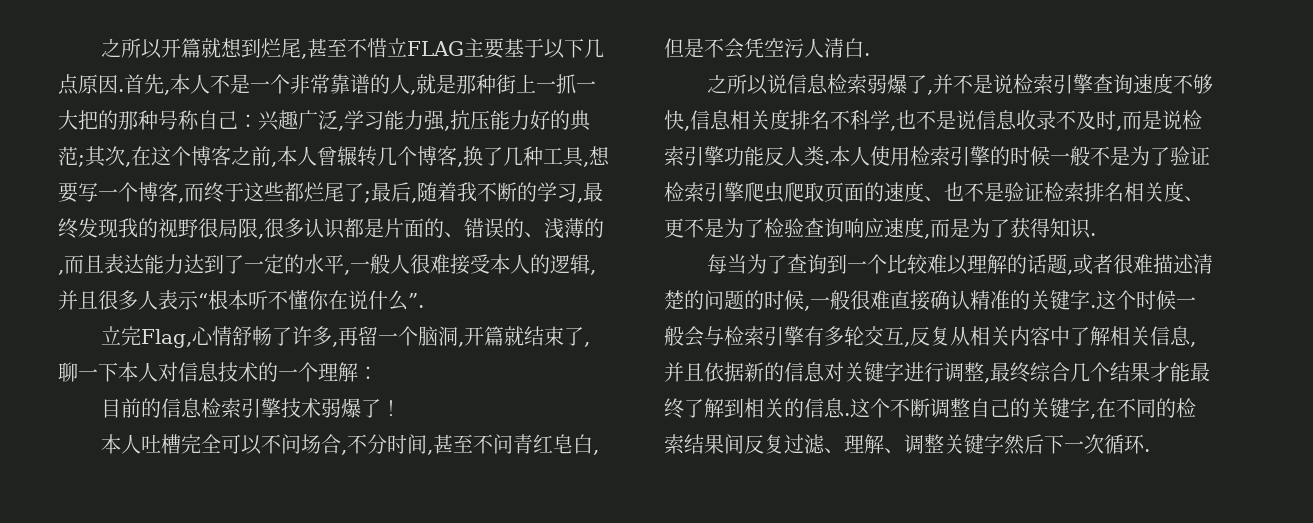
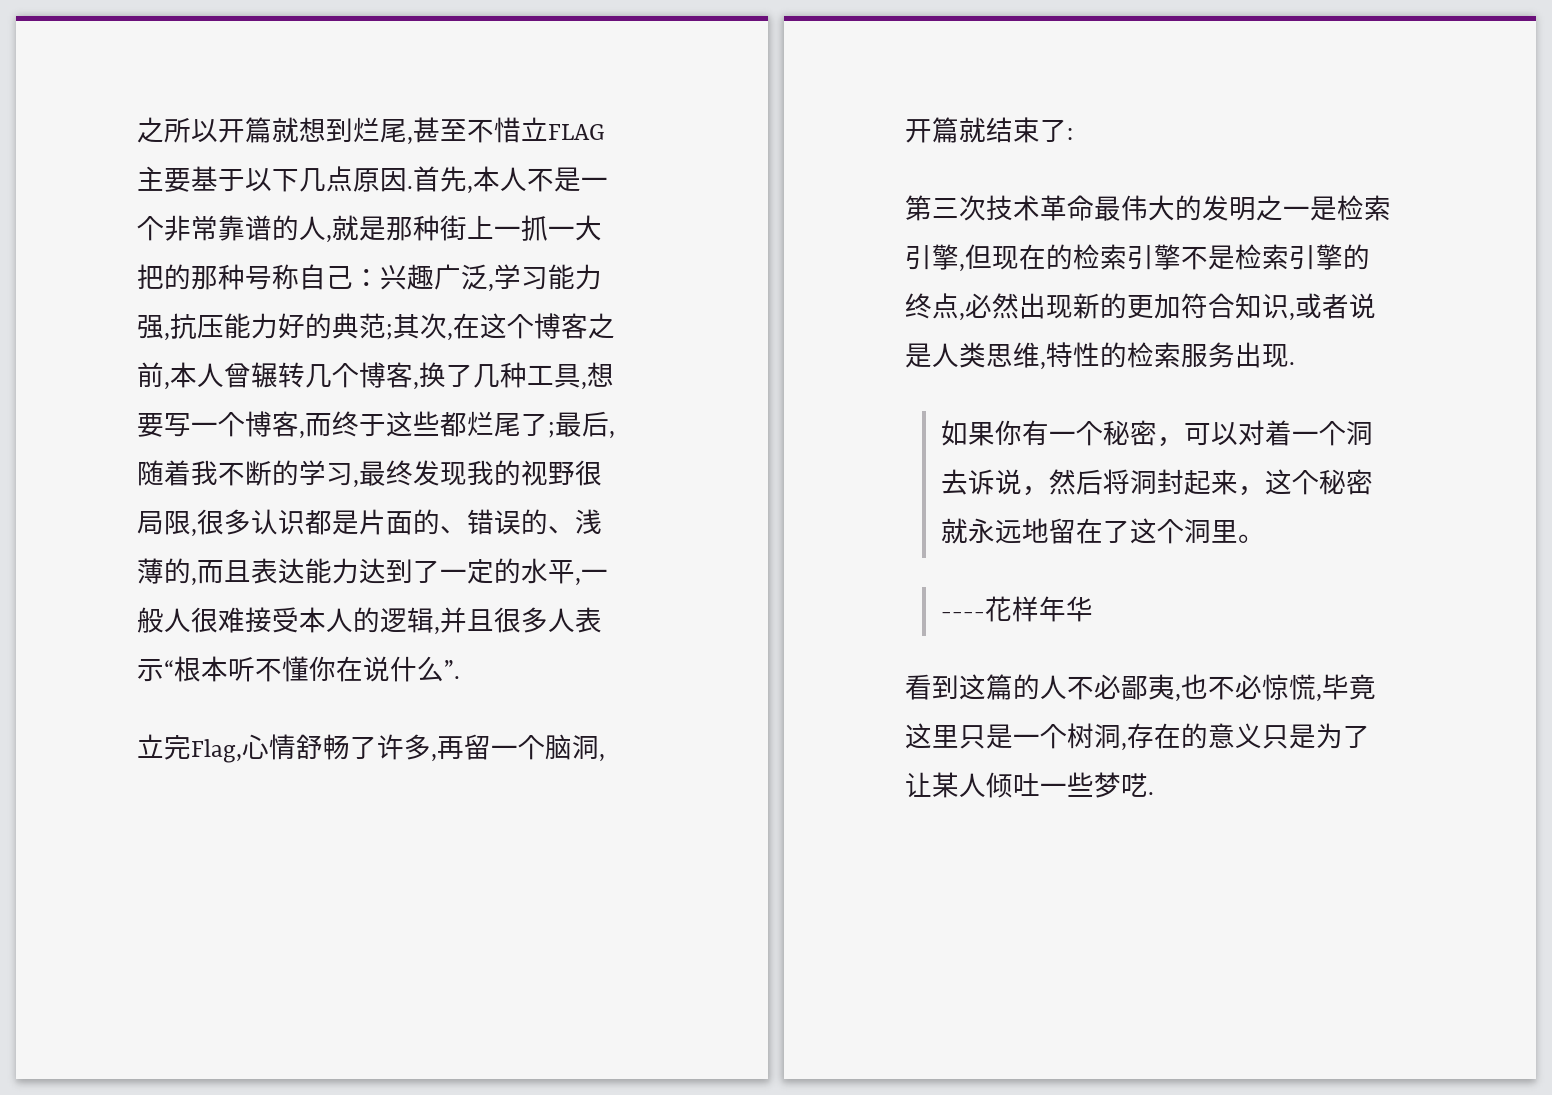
[584,342,591,347] [58,362,378,382] [101,398,402,418] [101,434,600,455] [664,38,870,59] [707,73,1214,95] [664,109,1202,131] [664,146,1210,166] [664,181,1204,203] [664,217,1096,239] [707,254,1214,275] [664,290,1196,311] [664,326,1196,347] [664,362,1210,383] [664,398,1196,419] [664,434,1145,455] ,聊一下本人对信息技术的一个理解： // 目前的信息检索引擎技术弱爆了！ // 本人吐槽完全可以不问场合,不分时间,甚至不问青红皂白,但是不会凭空污人清白. // 之所以说信息检索弱爆了,并不是说检索引擎查询速度不够快,信息相关度排名不科学,也不是说信息收录不及时,而是说检索引擎功能反人类.本人使用检索引擎的时候一般不是为了验证检索引擎爬虫爬取页面的速度、也不是验证检索排名相关度、更不是为了检验查询响应速度,而是为了获得知识. // 每当为了查询到一个比较难以理解的话题,或者很难描述清楚的问题的时候,一般很难直接确认精准的关键字.这个时候一般会与检索引擎有多轮交互,反复从相关内容中了解相关信息,并且依据新的信息对关键字进行调整,最终综合几个结果才能最终了解到相关的信息.这个不断调整自己的关键字,在不同的检索结果间反复过滤、理解、调整关键字然后下一次循环 -> [1067,128,1073,140] [905,195,1391,221] [905,244,1370,272] [905,293,1376,321] [905,342,1295,370] [940,420,1373,447] [940,469,1373,496] [940,518,1265,544] [940,596,1093,622] [905,674,1376,702] [905,723,1370,751] [905,772,1148,798] : // 第三次技术革命最伟大的发明之一是检索引擎,但现在的检索引擎不是检索引擎的终点,必然出现新的更加符合知识,或者说是人类思维,特性的检索服务出现. // 如果你有一个秘密，可以对着一个洞去诉说，然后将洞封起来，这个秘密就永远地留在了这个洞里。 // ----花样年华 // 看到这篇的人不必鄙夷,也不必惊慌,毕竟这里只是一个树洞,存在的意义只是为了让某人倾吐一些梦呓

